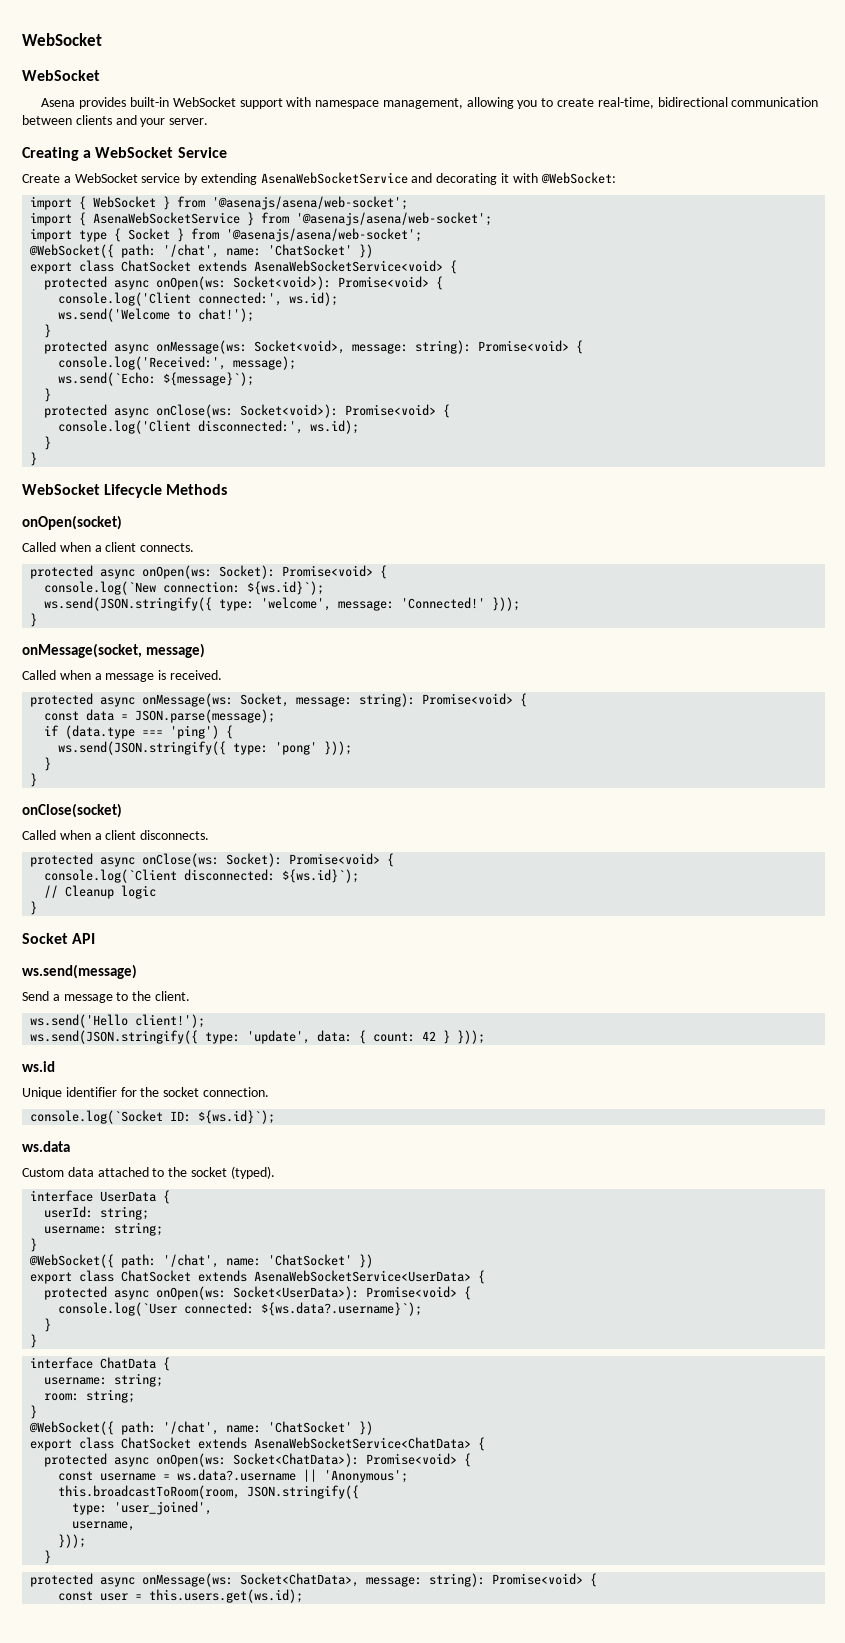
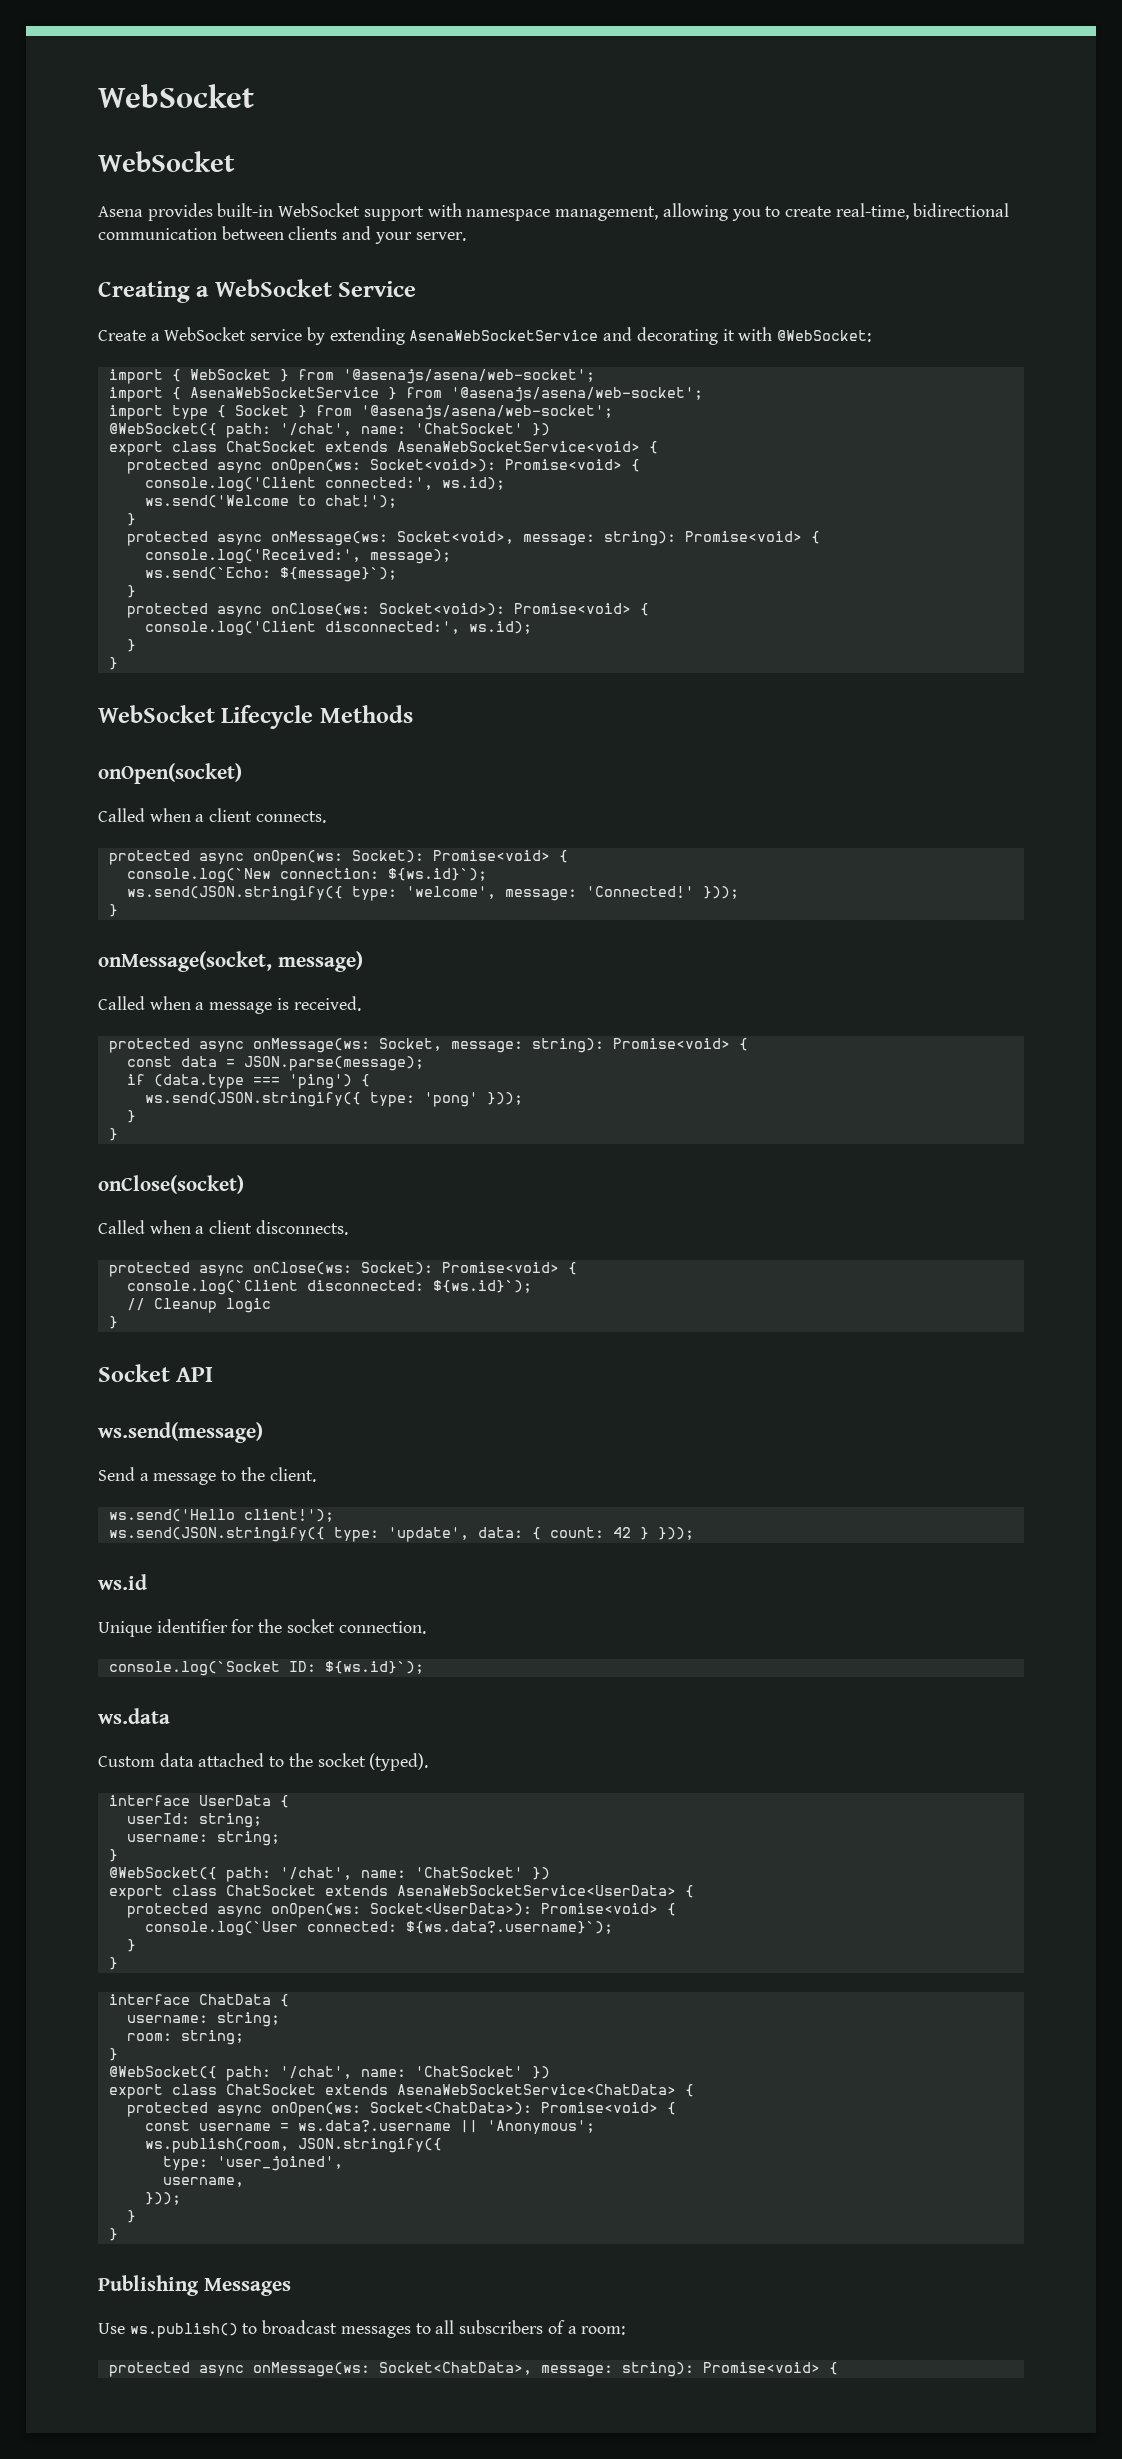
[58,1485,241,1499] this.broadcastToRoom(room, -> [144,2138,289,2153] ws.publish(room,
(52, 1557) none -> [108,2228,118,2241] [98,2275,291,2296] [98,2320,626,2338] // } // Publishing Messages // Use ws.publish() to broadcast messages to all subscribers of a room:
[58,1589,304,1603] // const user = this.users.get(ws.id); -> (838, 2368) none

